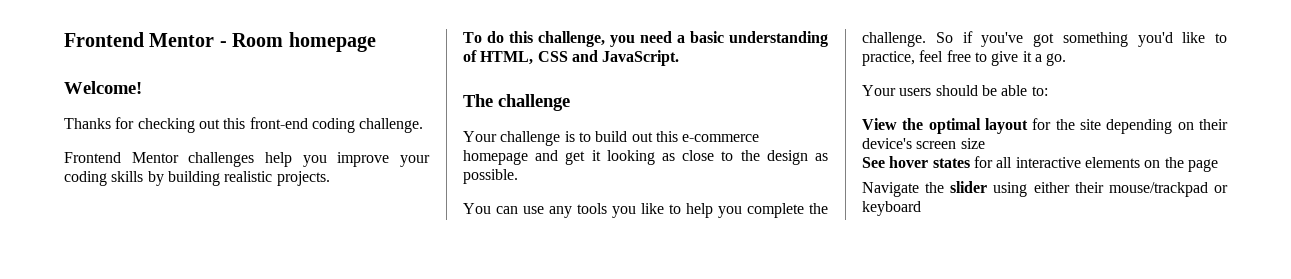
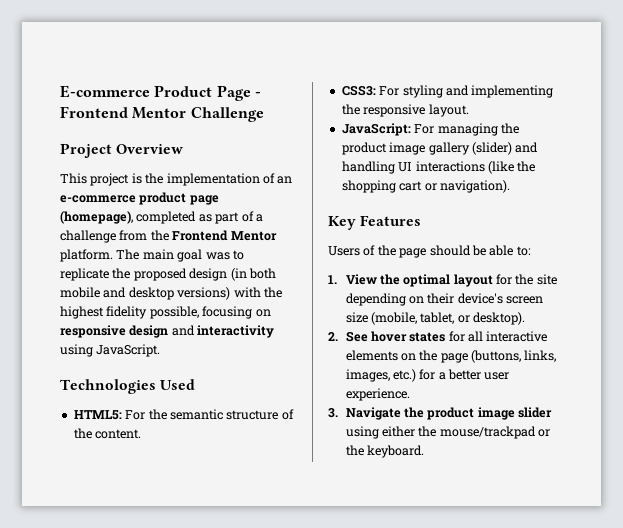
[64,32,376,52] [64,81,142,94] [64,117,424,133] [64,152,430,167] [64,171,330,186] [463,31,828,47] [463,50,680,66] [463,94,570,111] [463,131,760,146] [463,150,828,165] [463,169,518,184] [463,203,828,218] [862,31,1227,47] [862,50,1067,66] [862,85,932,96] Frontend Mentor - Room homepage // Welcome! // Thanks for checking out this front-end coding challenge. // Frontend Mentor challenges help you improve your coding skills by building realistic projects. // To do this challenge, you need a basic understanding of HTML, CSS and JavaScript. // The challenge // Your challenge is to build out this e-commerce homepage and get it looking as close to the design as possible. // You can use any tools you like to help you complete the challenge. So if you've got something you'd like to practice, feel free to give it a go. // Your users -> [60,85,261,101] [60,106,264,122] [60,143,184,158] [60,173,293,186] [60,192,219,205] [60,211,263,224] [60,230,277,243] [60,249,244,262] [60,268,276,281] [60,287,282,300] [60,306,271,319] [60,325,275,338] [60,344,161,357] [60,379,196,394] [73,409,294,420] [73,428,142,439] [341,85,554,98] [341,104,469,117] [341,123,519,136] [341,142,539,155] [341,161,536,174] [341,180,510,193] [328,215,422,230] [328,245,427,258] E-commerce Product Page - Frontend Mentor Challenge // Project Overview // This project is the implementation of an e-commerce product page (homepage), completed as part of a challenge from the Frontend Mentor platform. The main goal was to replicate the proposed design (in both mobile and desktop versions) with the highest fidelity possible, focusing on responsive design and interactivity using JavaScript. // Technologies Used // HTML5: For the semantic structure of the content. // CSS3: For styling and implementing the responsive layout. // JavaScript: For managing the product image gallery (slider) and handling UI interactions (like the shopping cart or navigation). // Key Features // Users of the page
(1048, 91) none -> [328,275,337,284] 1.
(985, 143) // -> [370,312,526,325] [328,332,338,341] (mobile, tablet, or desktop). // 2.
[862,182,945,197] // Navigate the -> [471,350,557,363] [345,369,510,382] [345,388,410,401] [328,407,515,420] (buttons, links, images, etc.) for a better user experience. // 3. Navigate the product image
[1074,182,1104,193] their -> [418,426,437,437] the
[862,201,921,216] keyboard -> [345,445,424,458] the keyboard.

